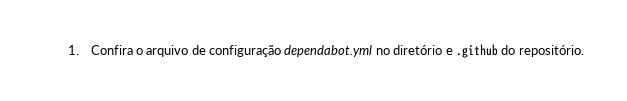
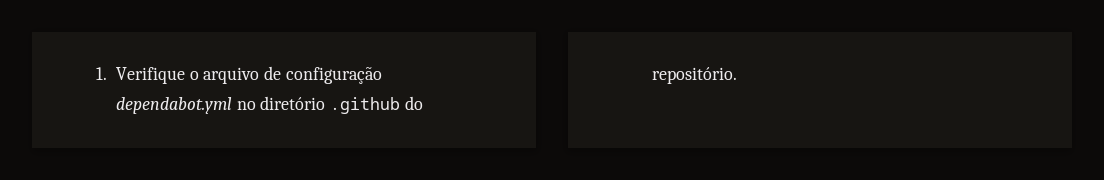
[90,45,133,55] Confira -> [115,67,185,84] Verifique
[445,48,453,55] e -> (326, 103) none

